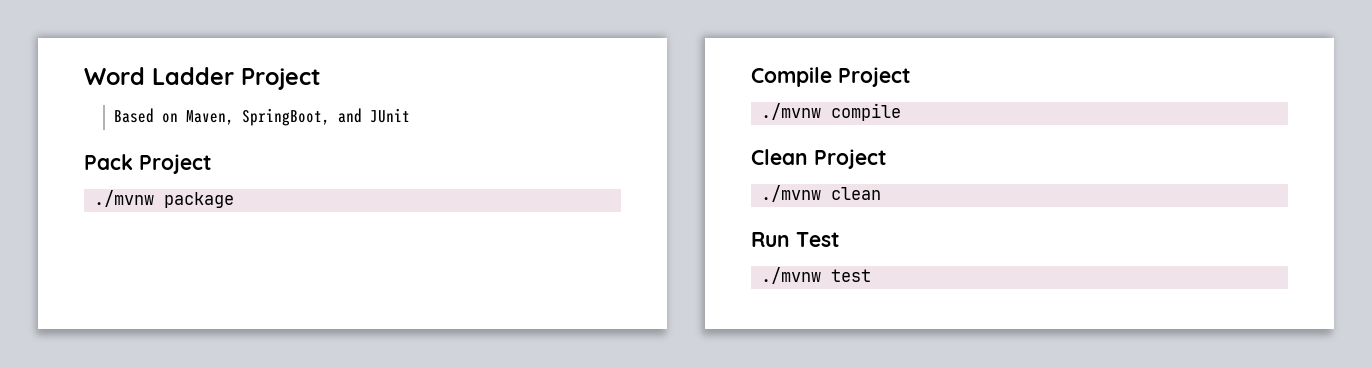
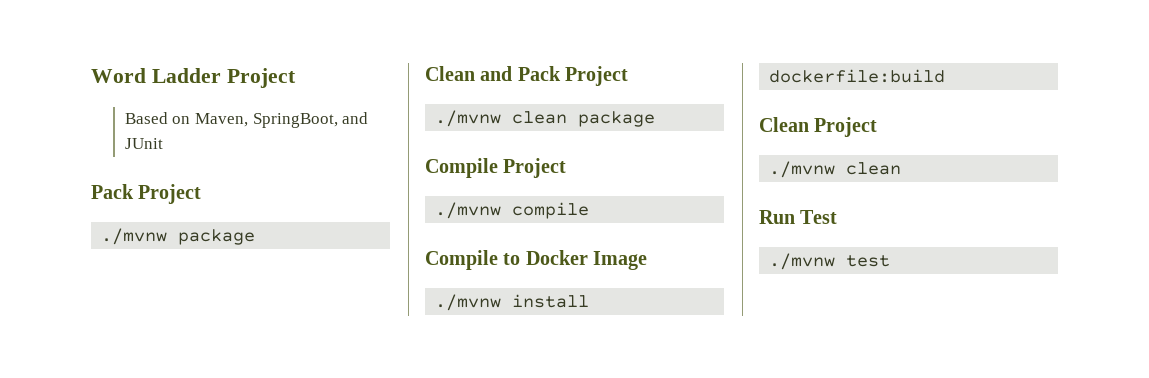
[751,67,911,87] [761,103,902,121] Compile Project // ./mvnw compile -> [425,66,629,86] [435,110,656,127] [425,158,567,178] [435,202,590,219] [425,250,648,270] [435,294,590,311] [769,69,946,83] Clean and Pack Project // ./mvnw clean package // Compile Project // ./mvnw compile // Compile to Docker Image // ./mvnw install dockerfile:build

